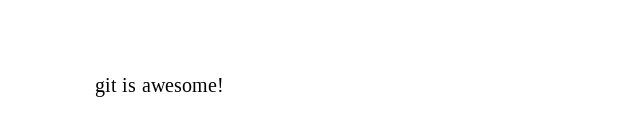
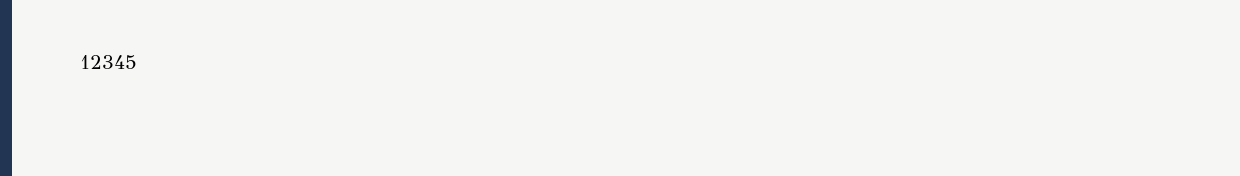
[95,78,224,97] git is awesome! -> [80,55,137,69] 12345

